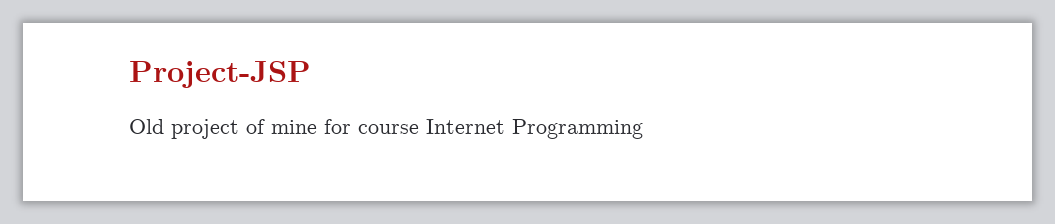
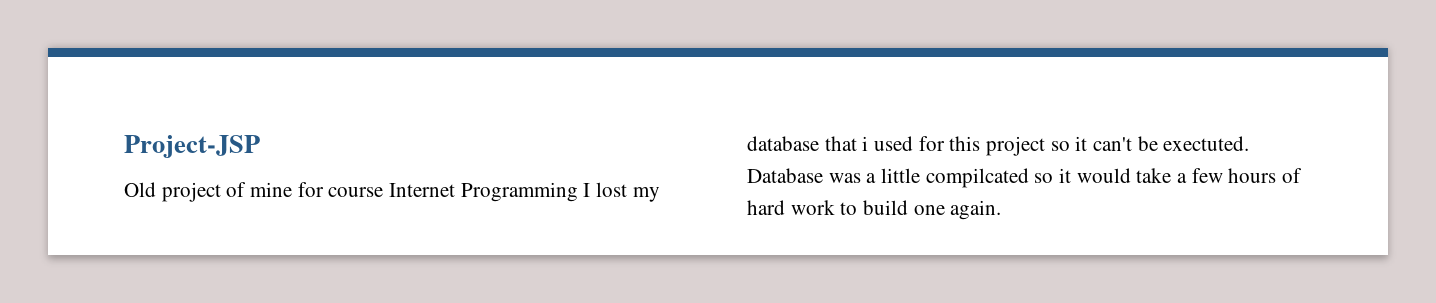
(643, 129) none -> [583,182,660,202] [747,136,1250,156] [747,168,1303,188] [747,200,1002,220] I lost my database that i used for this project so it can't be exectuted. Database was a little compilcated so it would take a few hours of hard work to build one again.

